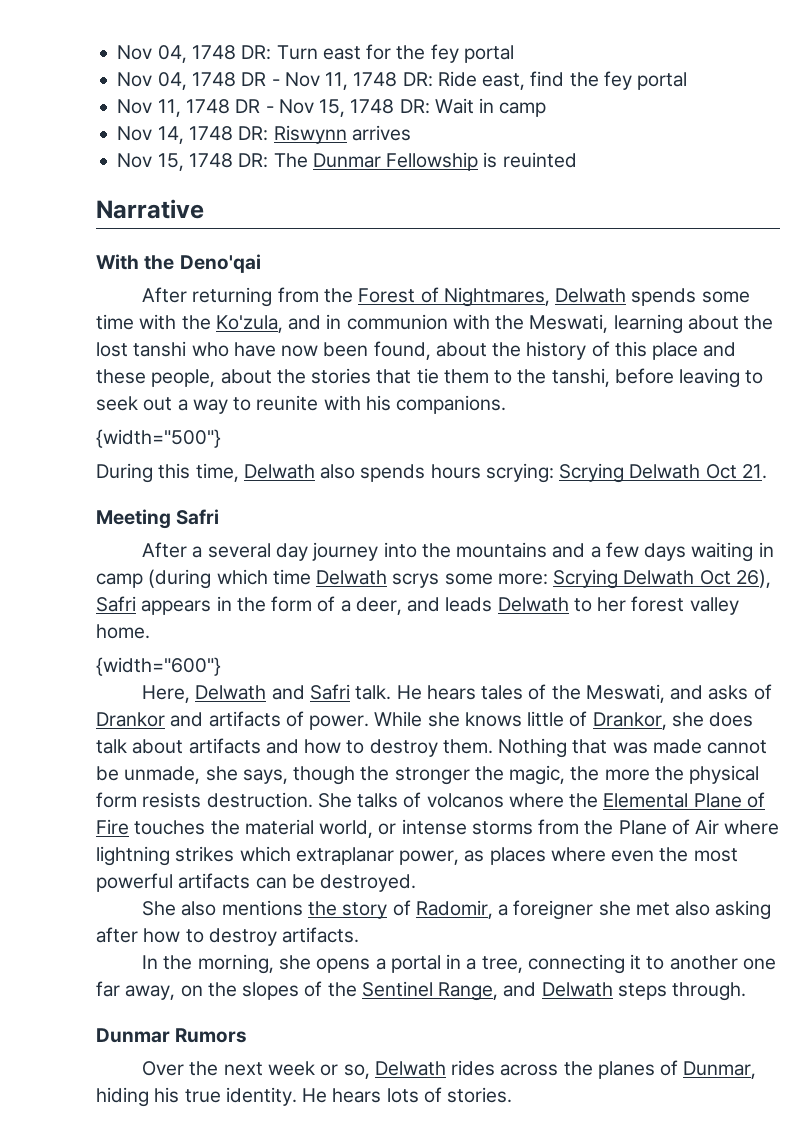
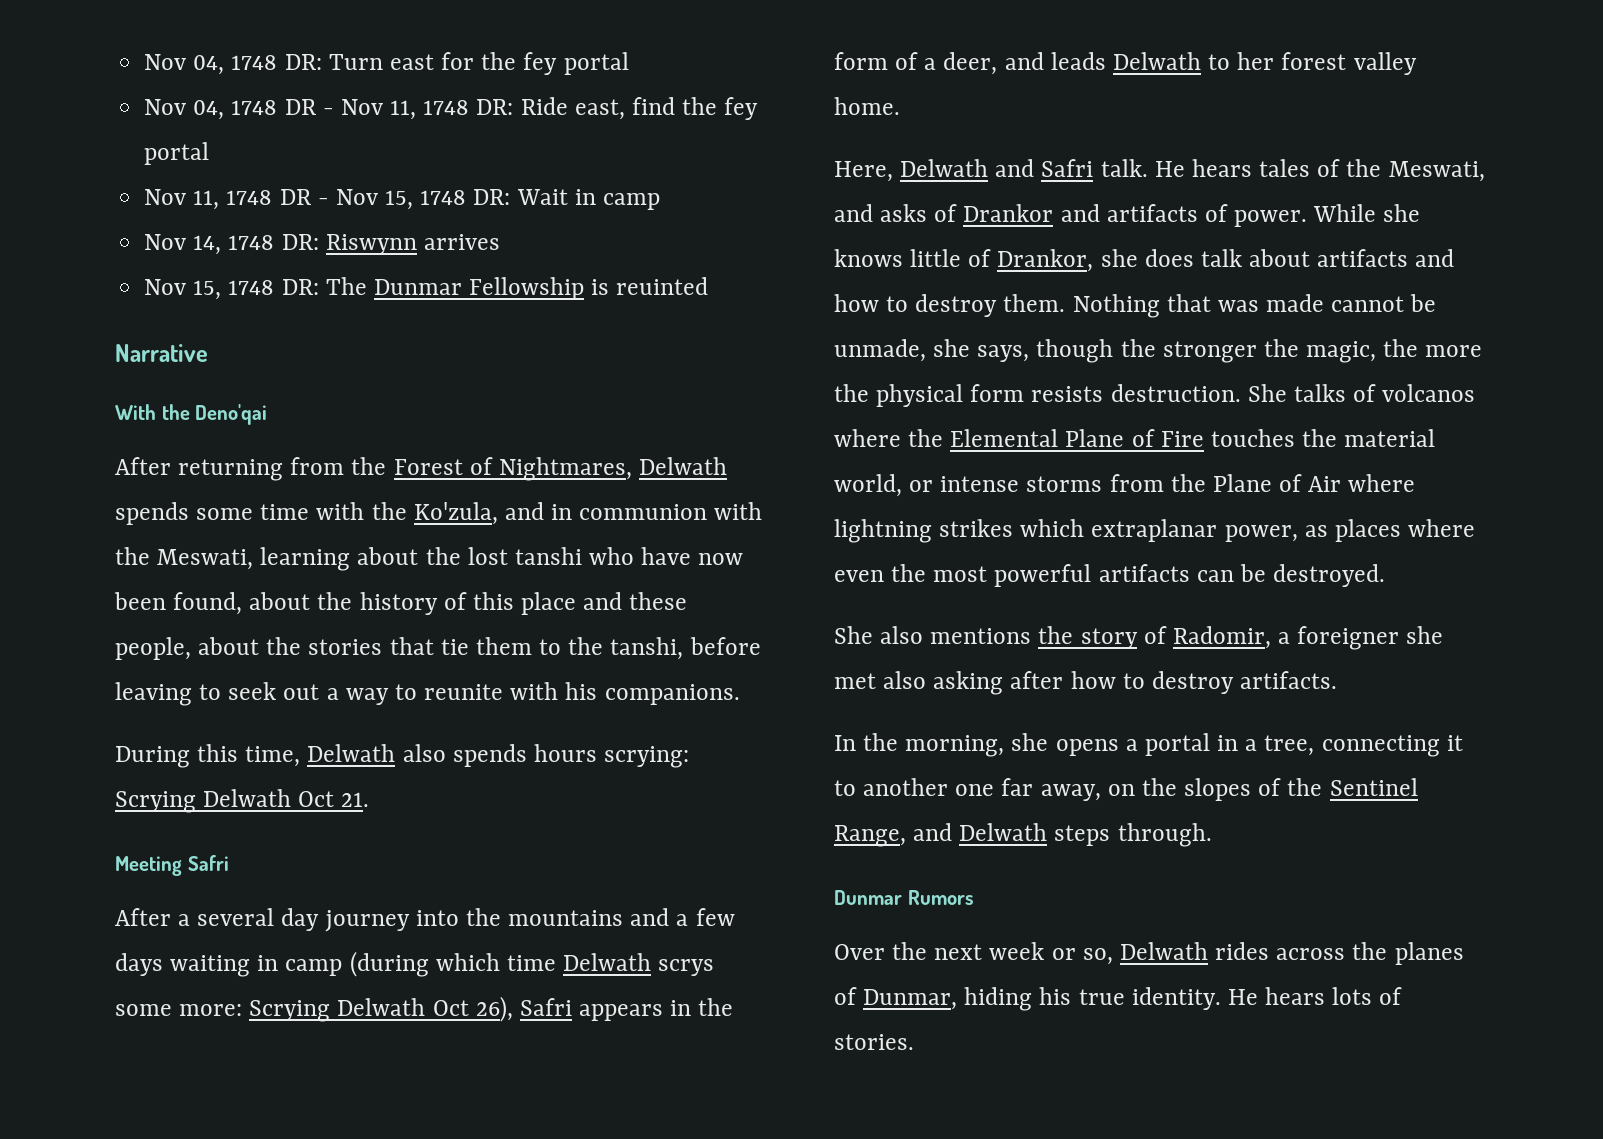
[96,429,221,448] // {width="500"} -> (740, 694) none
[96,657,221,676] // {width="600"} -> (900, 106) none

